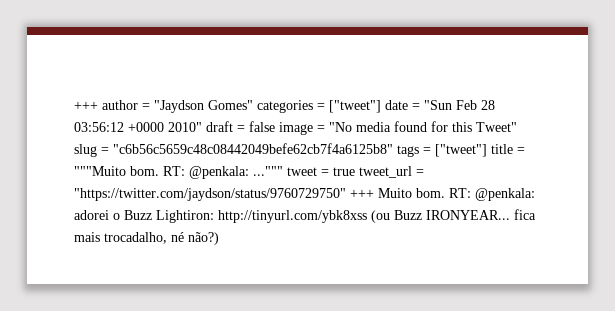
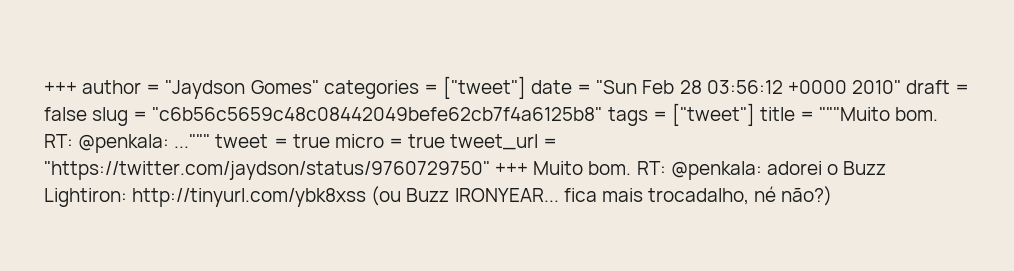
[279,121,517,135] image = "No media found for this Tweet" -> (87, 114) none
(355, 171) none -> [334,134,446,148] micro = true

